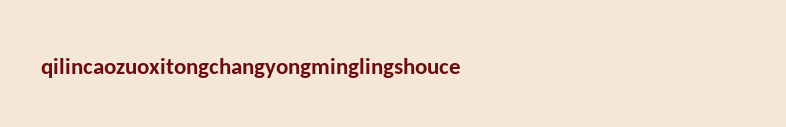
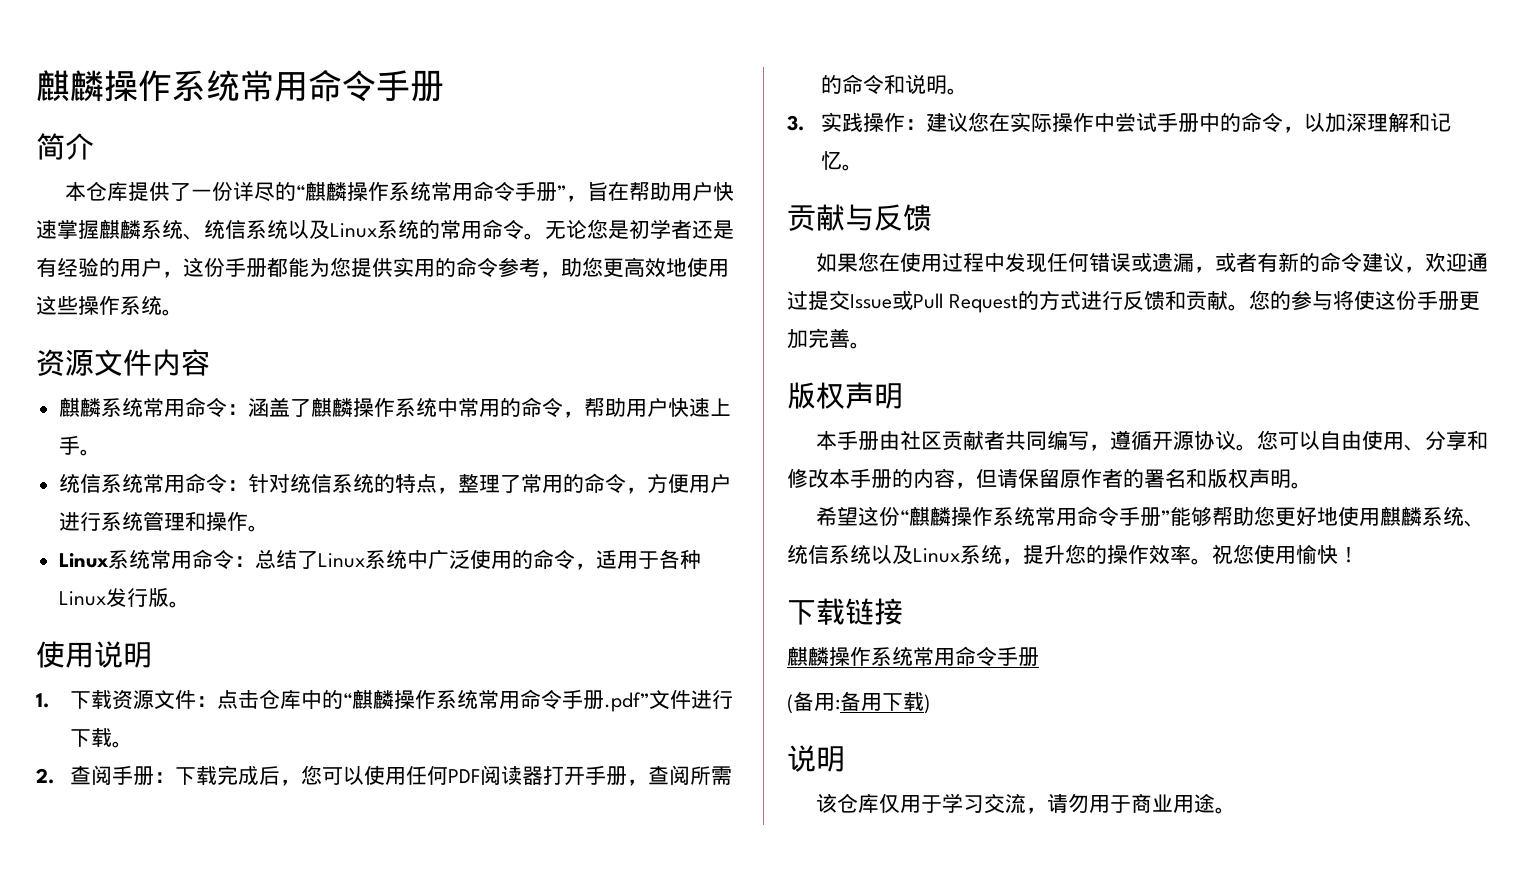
[41,58,461,78] qilincaozuoxitongchangyongminglingshouce -> [36,70,444,102] [36,133,94,160] [65,181,735,202] [36,219,734,240] [36,257,729,278] [36,295,183,316] [36,349,210,376] [59,397,732,418] [59,435,102,456] [59,473,732,494] [59,511,270,532] [59,549,702,570] [59,588,191,608] [36,641,152,668] [36,689,734,712] [70,728,134,748] [36,765,733,786] [821,74,969,95] [787,112,1452,133] [821,151,864,171] [787,204,932,231] [816,252,1489,273] [787,290,1480,313] [787,328,871,349] [787,382,903,409] [816,430,1489,451] [787,468,1312,489] [816,506,1486,527] [787,544,1359,565] [787,598,903,625] [787,646,1039,667] [787,691,930,714] [787,745,845,772] [816,793,1237,814] 麒麟操作系统常用命令手册 // 简介 // 本仓库提供了一份详尽的“麒麟操作系统常用命令手册”，旨在帮助用户快速掌握麒麟系统、统信系统以及Linux系统的常用命令。无论您是初学者还是有经验的用户，这份手册都能为您提供实用的命令参考，助您更高效地使用这些操作系统。 // 资源文件内容 // 麒麟系统常用命令：涵盖了麒麟操作系统中常用的命令，帮助用户快速上手。 // 统信系统常用命令：针对统信系统的特点，整理了常用的命令，方便用户进行系统管理和操作。 // Linux系统常用命令：总结了Linux系统中广泛使用的命令，适用于各种Linux发行版。 // 使用说明 // 1.下载资源文件：点击仓库中的“麒麟操作系统常用命令手册.pdf”文件进行下载。 // 2.查阅手册：下载完成后，您可以使用任何PDF阅读器打开手册，查阅所需的命令和说明。 // 3.实践操作：建议您在实际操作中尝试手册中的命令，以加深理解和记忆。 // 贡献与反馈 // 如果您在使用过程中发现任何错误或遗漏，或者有新的命令建议，欢迎通过提交Issue或Pull Request的方式进行反馈和贡献。您的参与将使这份手册更加完善。 // 版权声明 // 本手册由社区贡献者共同编写，遵循开源协议。您可以自由使用、分享和修改本手册的内容，但请保留原作者的署名和版权声明。 // 希望这份“麒麟操作系统常用命令手册”能够帮助您更好地使用麒麟系统、统信系统以及Linux系统，提升您的操作效率。祝您使用愉快！ // 下载链接 // 麒麟操作系统常用命令手册 // (备用:备用下载) // 说明 // 该仓库仅用于学习交流，请勿用于商业用途。

